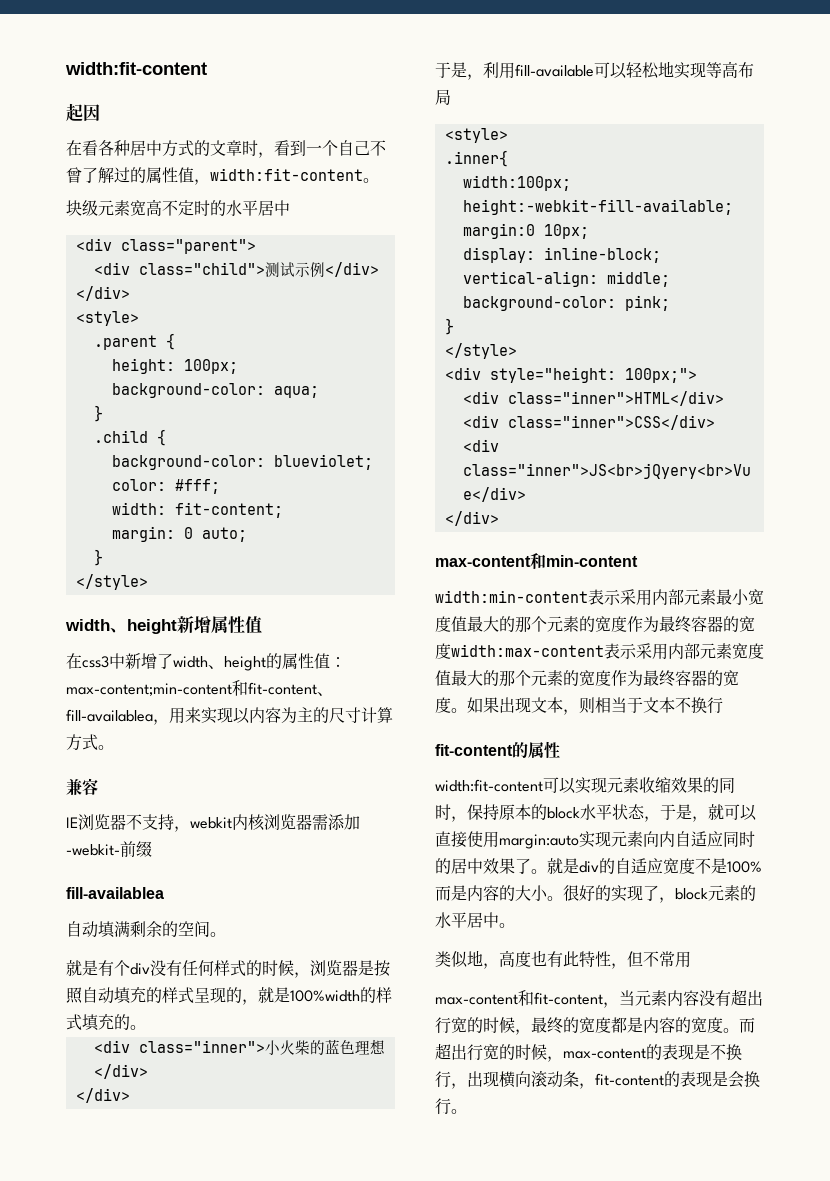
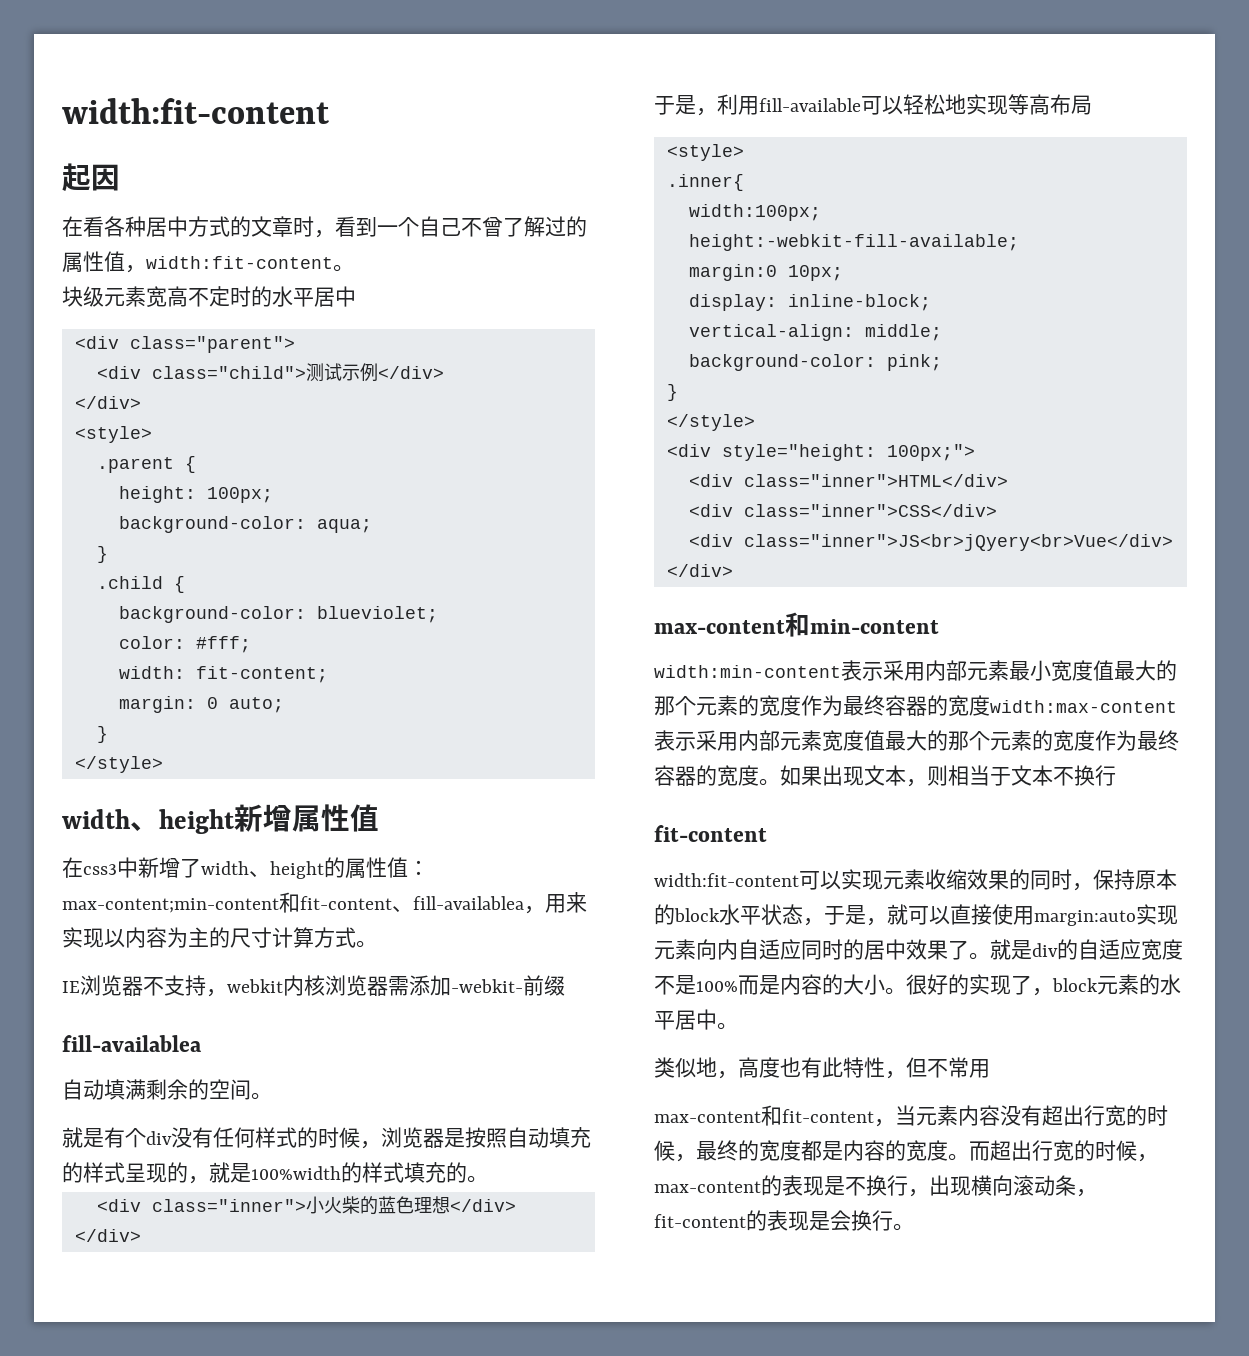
[66,778,98,795] // 兼容 -> (377, 944) none
[512,741,560,758] 的属性 -> (767, 833) none

